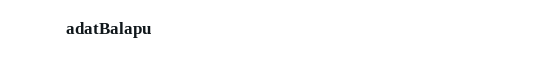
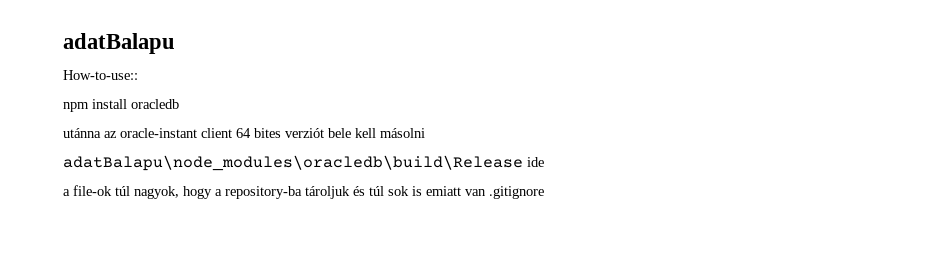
(151, 30) none -> [63,70,138,80] [63,99,179,112] [63,128,425,138] [63,155,544,171] [63,185,544,199] // How-to-use:: // npm install oracledb // utánna az oracle-instant client 64 bites verziót bele kell másolni // adatBalapu\node_modules\oracledb\build\Release ide // a file-ok túl nagyok, hogy a repository-ba tároljuk és túl sok is emiatt van .gitignore

